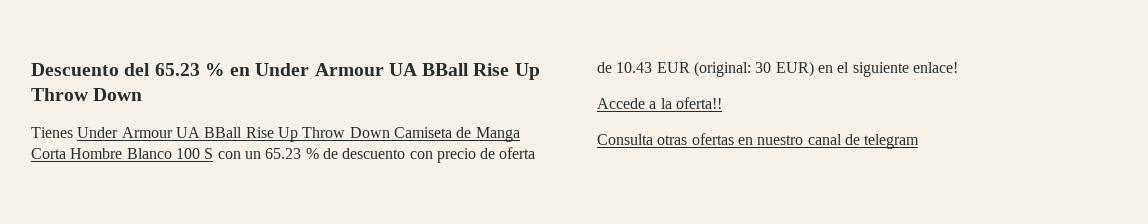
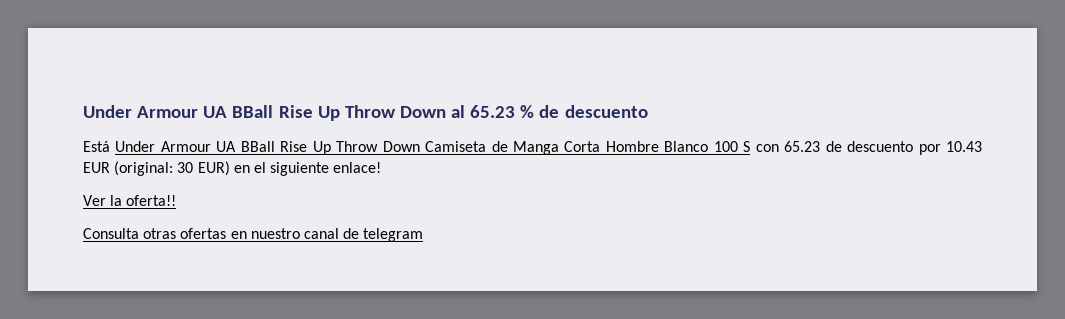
[31,63,540,80] [31,88,143,101] [31,127,73,138] Descuento del 65.23 % en Under Armour UA BBall Rise Up Throw Down // Tienes -> [83,105,648,121] [83,141,110,152] Under Armour UA BBall Rise Up Throw Down al 65.23 % de descuento // Está
[244,147,536,163] [597,62,612,73] un 65.23 % de descuento con precio de oferta de -> [784,141,941,155] 65.23 de descuento por
[597,98,657,109] Accede a -> [83,195,106,206] Ver

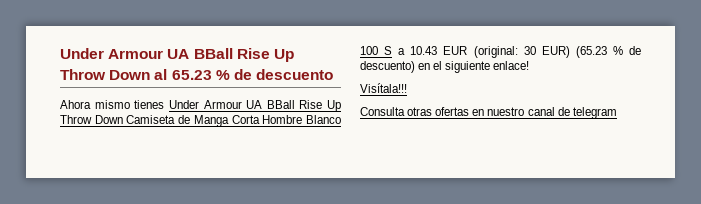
[83,141,110,152] Está -> [60,100,165,109] Ahora mismo tienes
[755,141,941,155] con 65.23 de descuento por -> [398,48,406,55] a
(230, 168) none -> [575,46,641,58] [360,61,415,73] (65.23 % de descuento)
[83,195,177,206] Ver la oferta!! -> [360,83,407,93] Visítala!!!

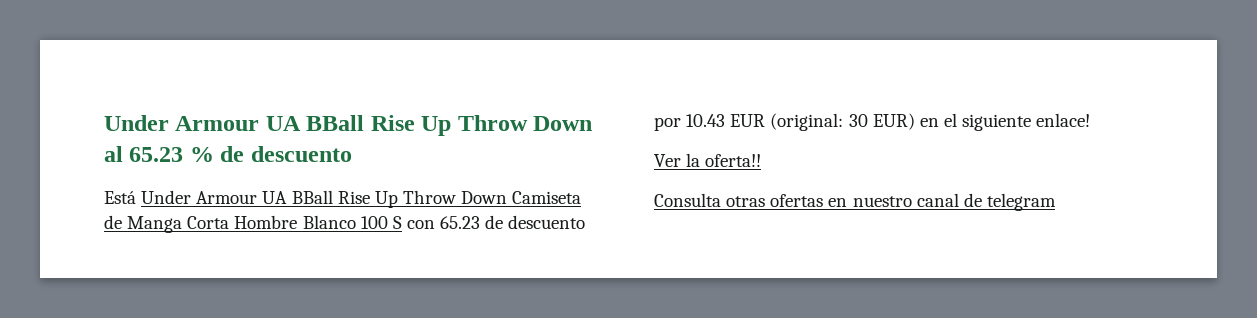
[60,100,165,109] Ahora mismo tienes -> [104,191,136,204] Está
[398,48,406,55] a -> [406,215,586,229] [654,117,681,131] con 65.23 de descuento por
[575,46,641,58] [360,61,415,73] (65.23 % de descuento) -> (915, 121) none
[360,83,407,93] Visítala!!! -> [654,153,762,167] Ver la oferta!!

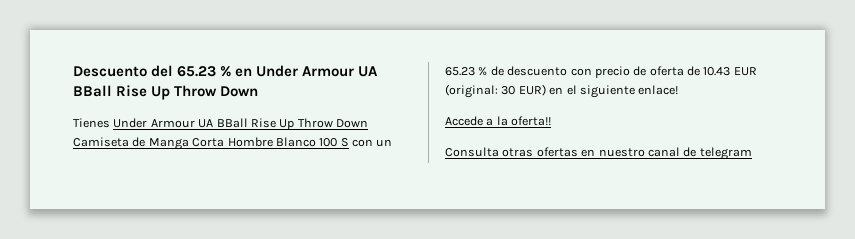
[104,115,593,136] [104,146,352,162] [104,191,136,204] Under Armour UA BBall Rise Up Throw Down al 65.23 % de descuento // Está -> [73,65,379,77] [73,85,259,100] [73,118,110,128] Descuento del 65.23 % en Under Armour UA BBall Rise Up Throw Down // Tienes
[440,215,586,229] [654,117,681,131] 65.23 de descuento por -> [376,139,393,147] [445,66,700,78] un 65.23 % de descuento con precio de oferta de
[654,154,681,167] Ver -> [445,116,494,126] Accede a

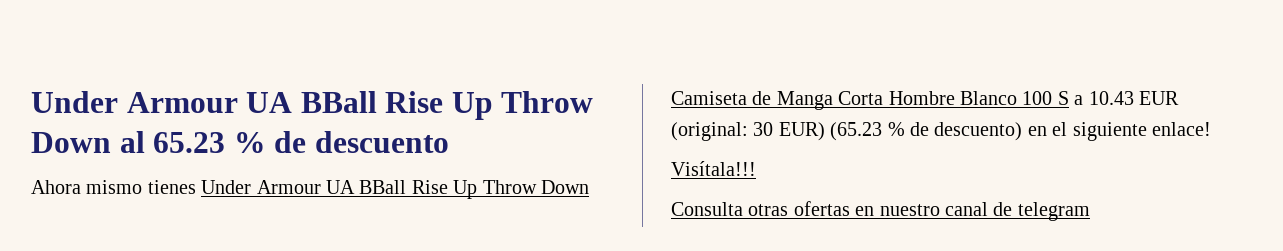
[73,65,379,77] [73,85,259,100] [73,118,110,128] Descuento del 65.23 % en Under Armour UA BBall Rise Up Throw Down // Tienes -> [31,91,594,120] [31,131,449,153] [31,180,196,194] Under Armour UA BBall Rise Up Throw Down al 65.23 % de descuento // Ahora mismo tienes
[352,139,393,147] [445,66,700,78] con un 65.23 % de descuento con precio de oferta de -> [1074,95,1084,105] a
(546, 90) none -> [830,122,1023,141] (65.23 % de descuento)
[445,116,552,126] Accede a la oferta!! -> [671,161,756,176] Visítala!!!

